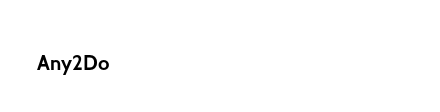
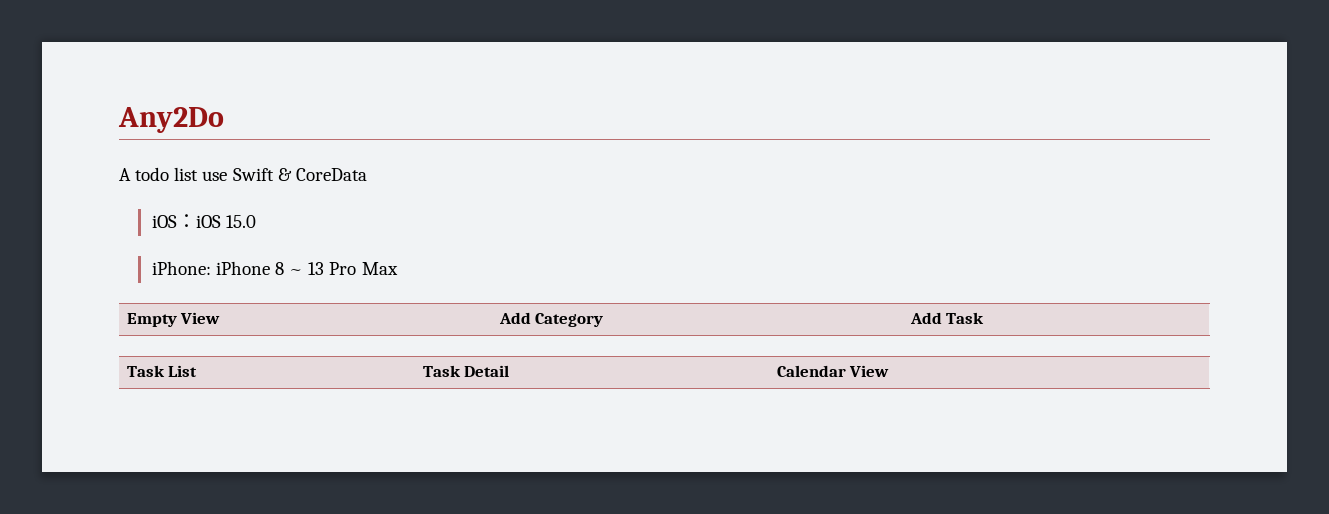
(110, 65) none -> [119,167,367,181] [151,214,256,228] [151,261,398,275] [126,312,221,327] [498,312,604,327] [909,312,985,324] [126,365,198,377] [422,365,510,377] [776,365,890,377] // A todo list use Swift & CoreData // iOS：iOS 15.0 // iPhone: iPhone 8 ~ 13 Pro Max // Empty View | Add Category | Add Task // Task List | Task Detail | Calendar View

